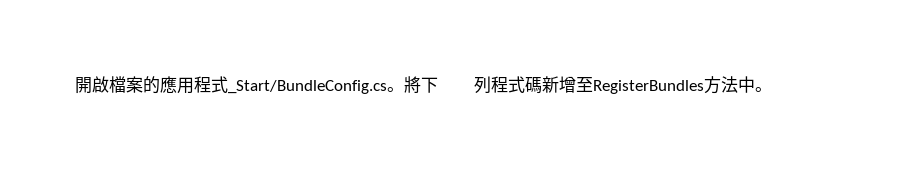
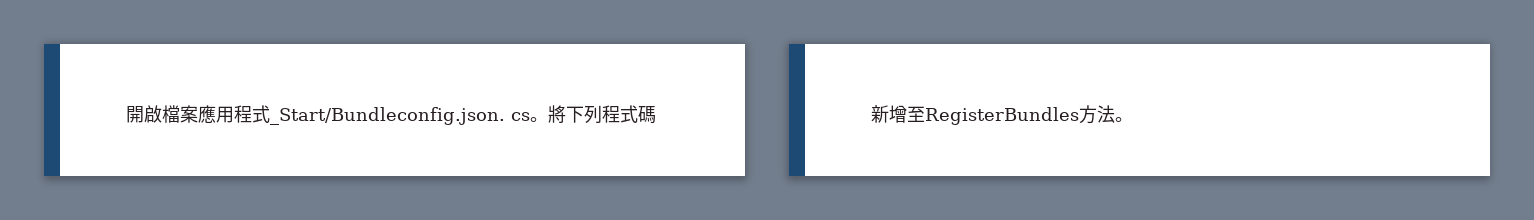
[143,76,160,94] 的 -> (198, 114) none
[228,80,387,94] _Start/BundleConfig.cs -> [270,107,530,125] _Start/Bundleconfig.json. cs
[738,76,755,93] 中 -> (1115, 114) none

